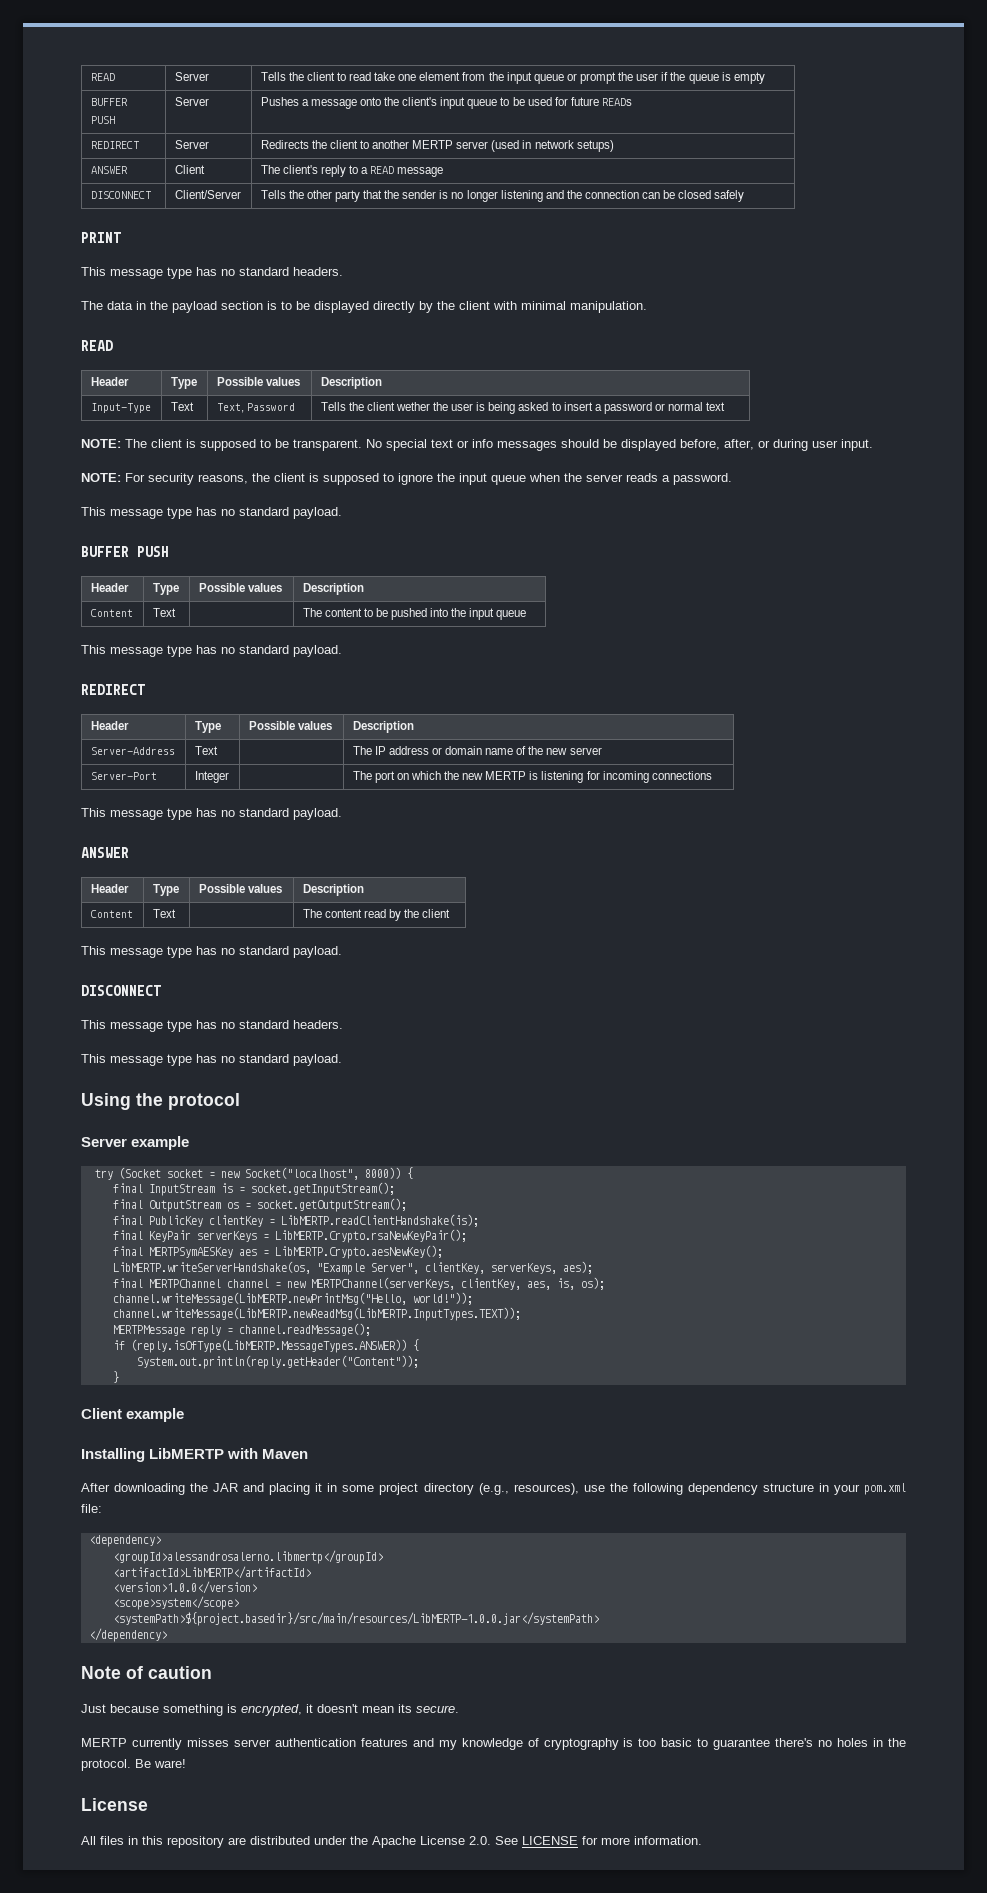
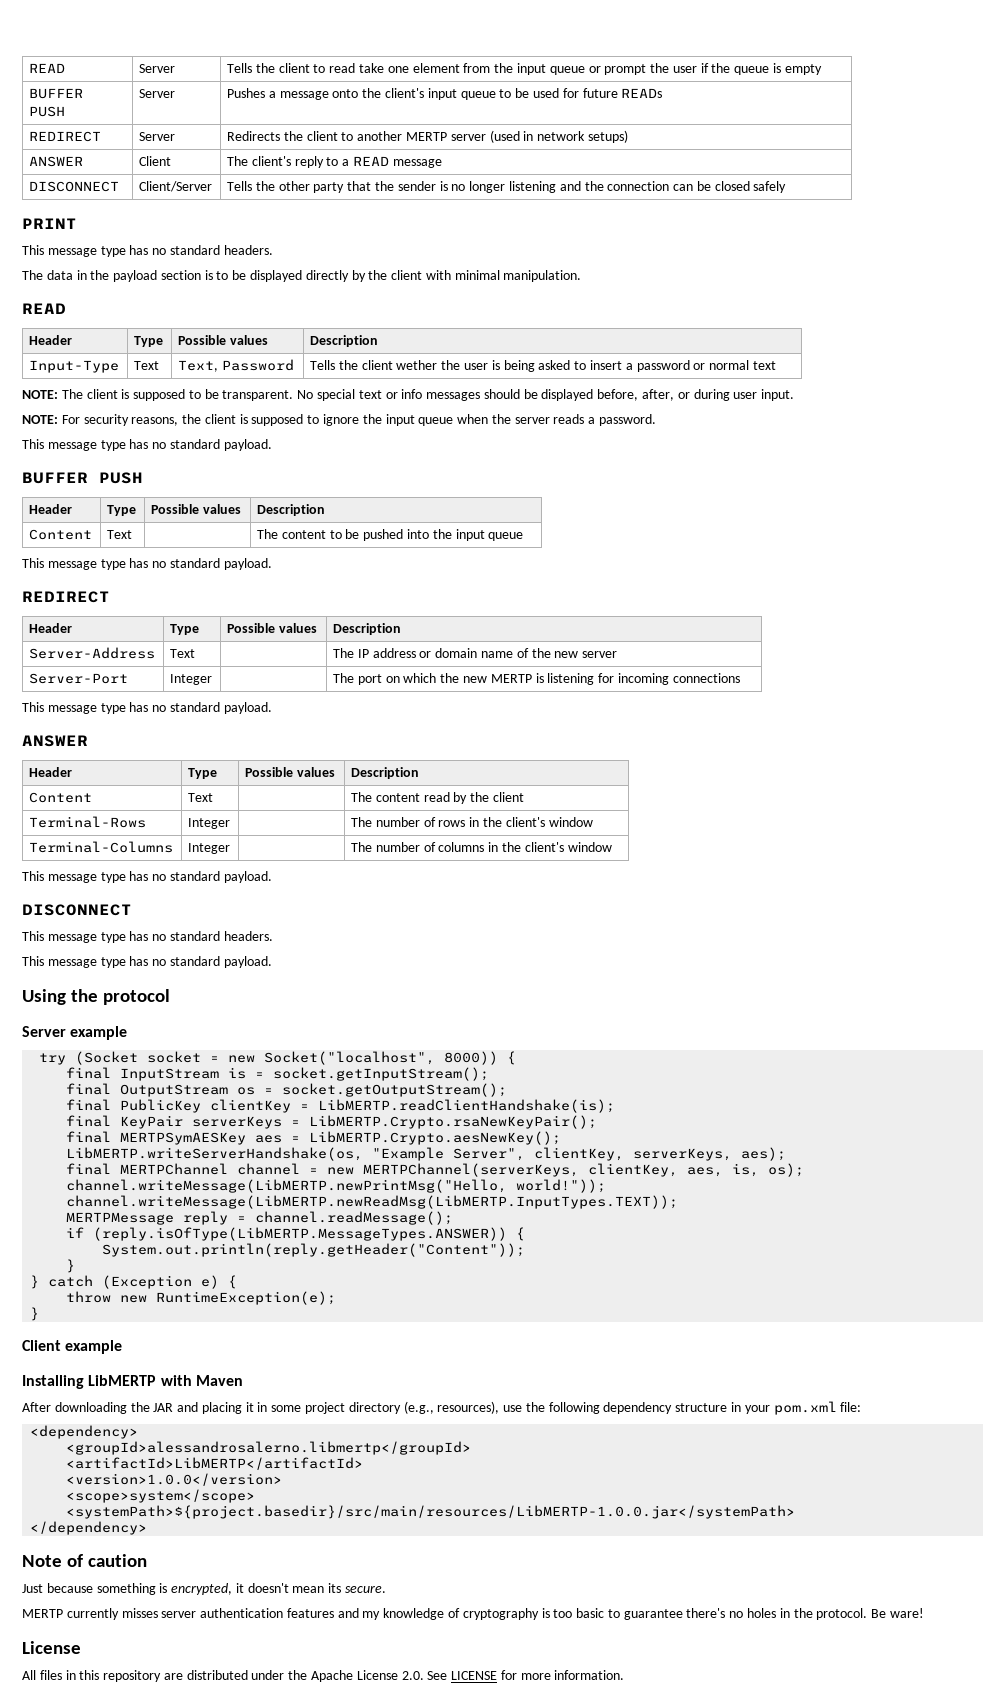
(451, 913) none -> [29,816,147,828] [188,818,231,829] [351,817,593,827] [29,841,174,853] [188,843,231,854] [351,842,612,852] // Terminal-Rows | Integer | | The number of rows in the client's window // Terminal-Columns | Integer | | The number of columns in the client's window
(119, 1377) none -> [30,1275,238,1289] [66,1291,337,1305] [30,1307,40,1321] // } catch (Exception e) { // throw new RuntimeException(e); // }

